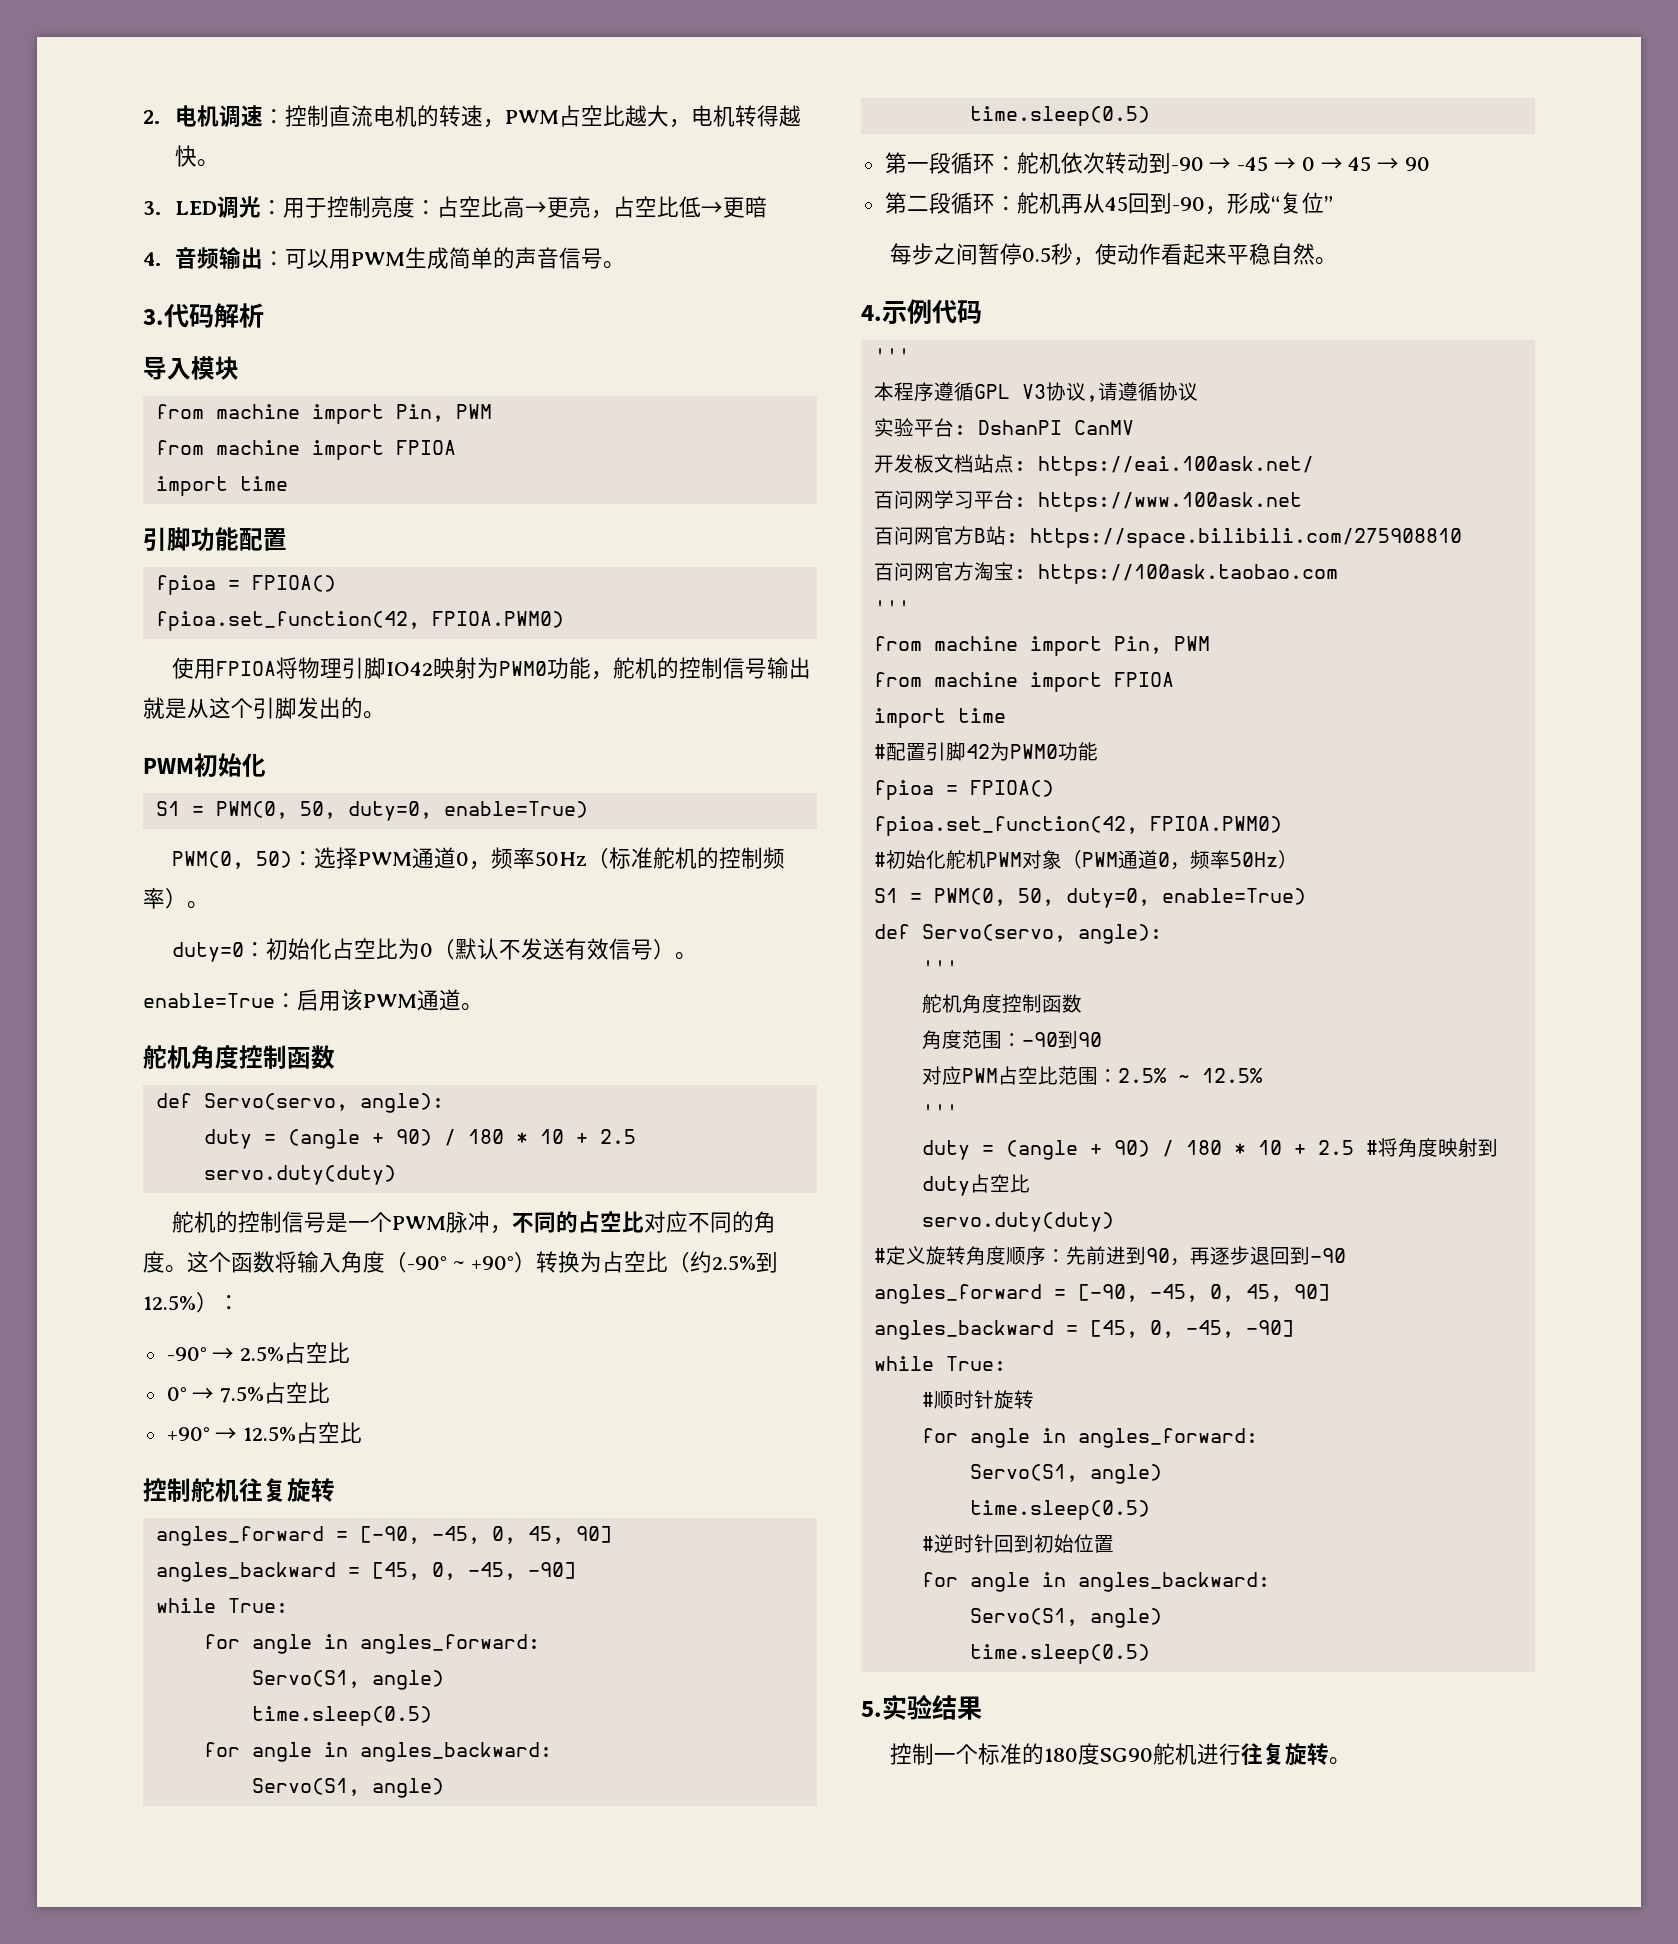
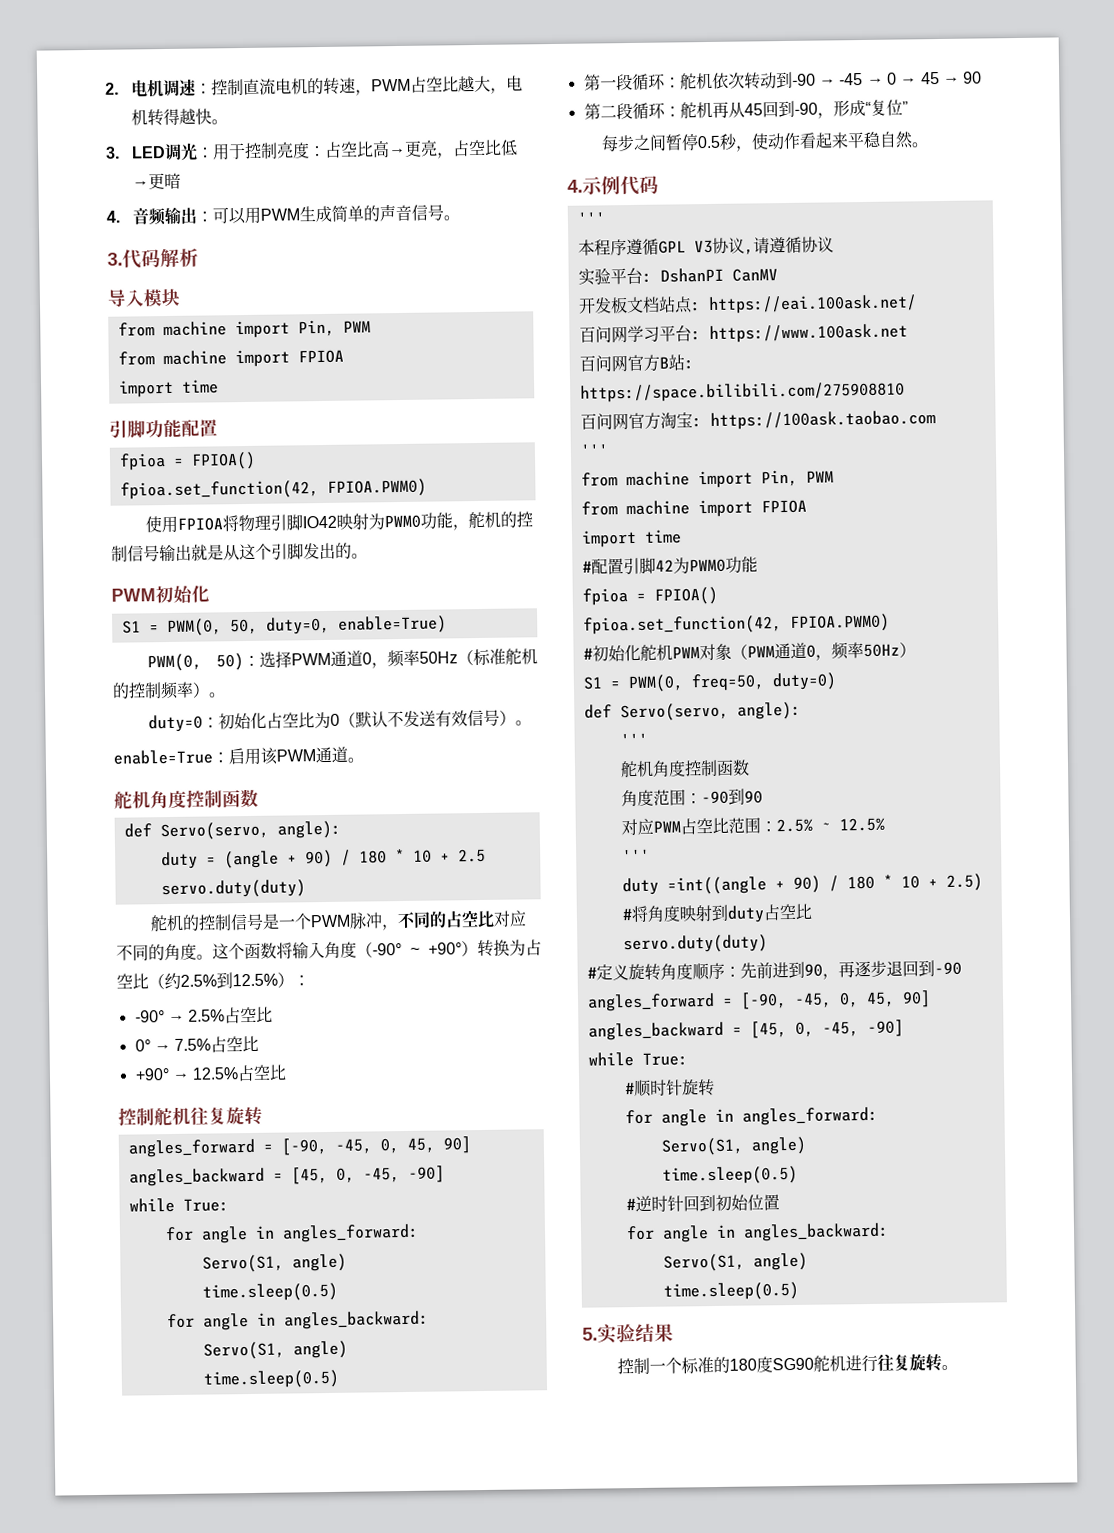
[1017,888,1306,908] 50, duty=0, enable=True) -> [690,672,837,692] freq=50, duty=0)
[981,1140,1354,1160] = (angle + 90) / 180 * 10 + 2.5 -> [666,873,983,895] =int((angle + 90) / 180 * 10 + 2.5)

